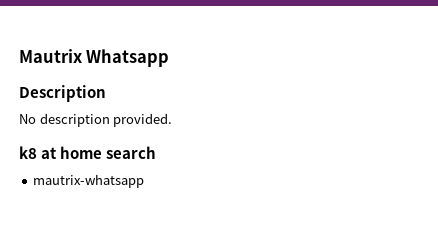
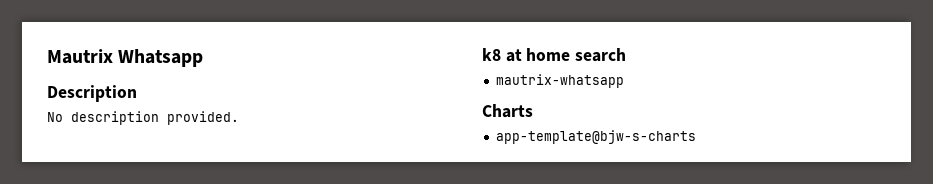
(145, 181) none -> [482,104,533,118] [495,130,696,144] // Charts // app-template@bjw-s-charts

